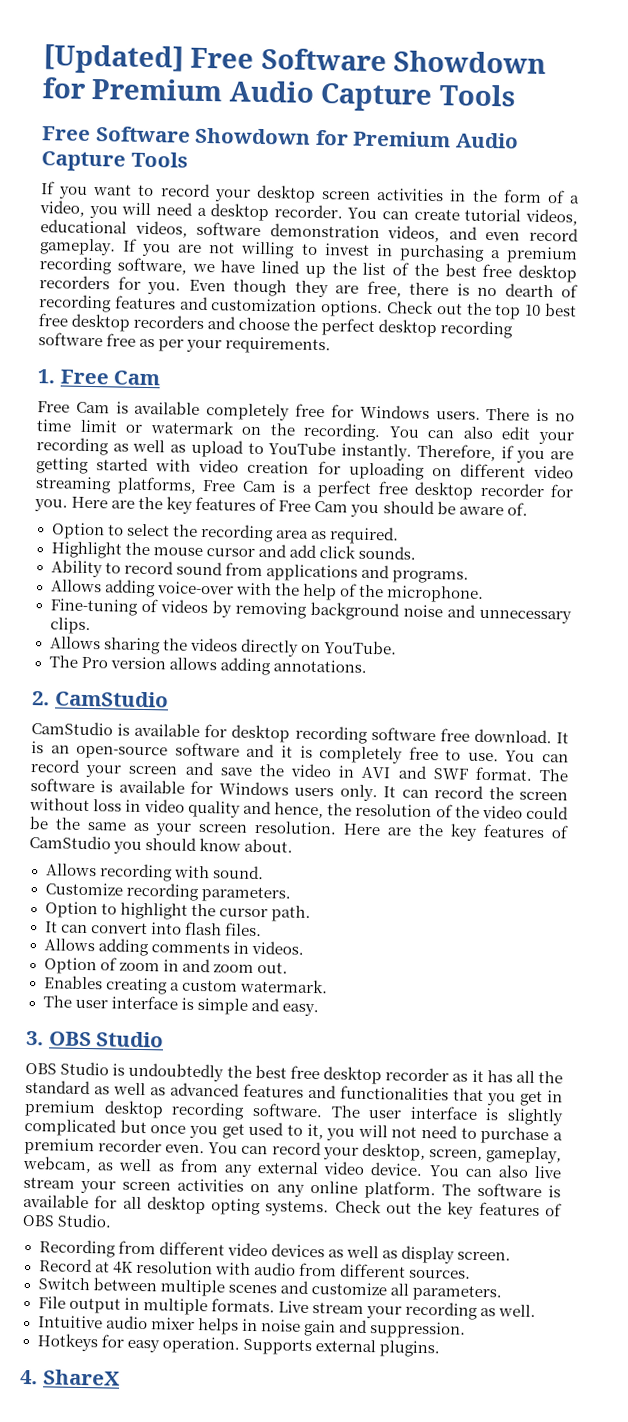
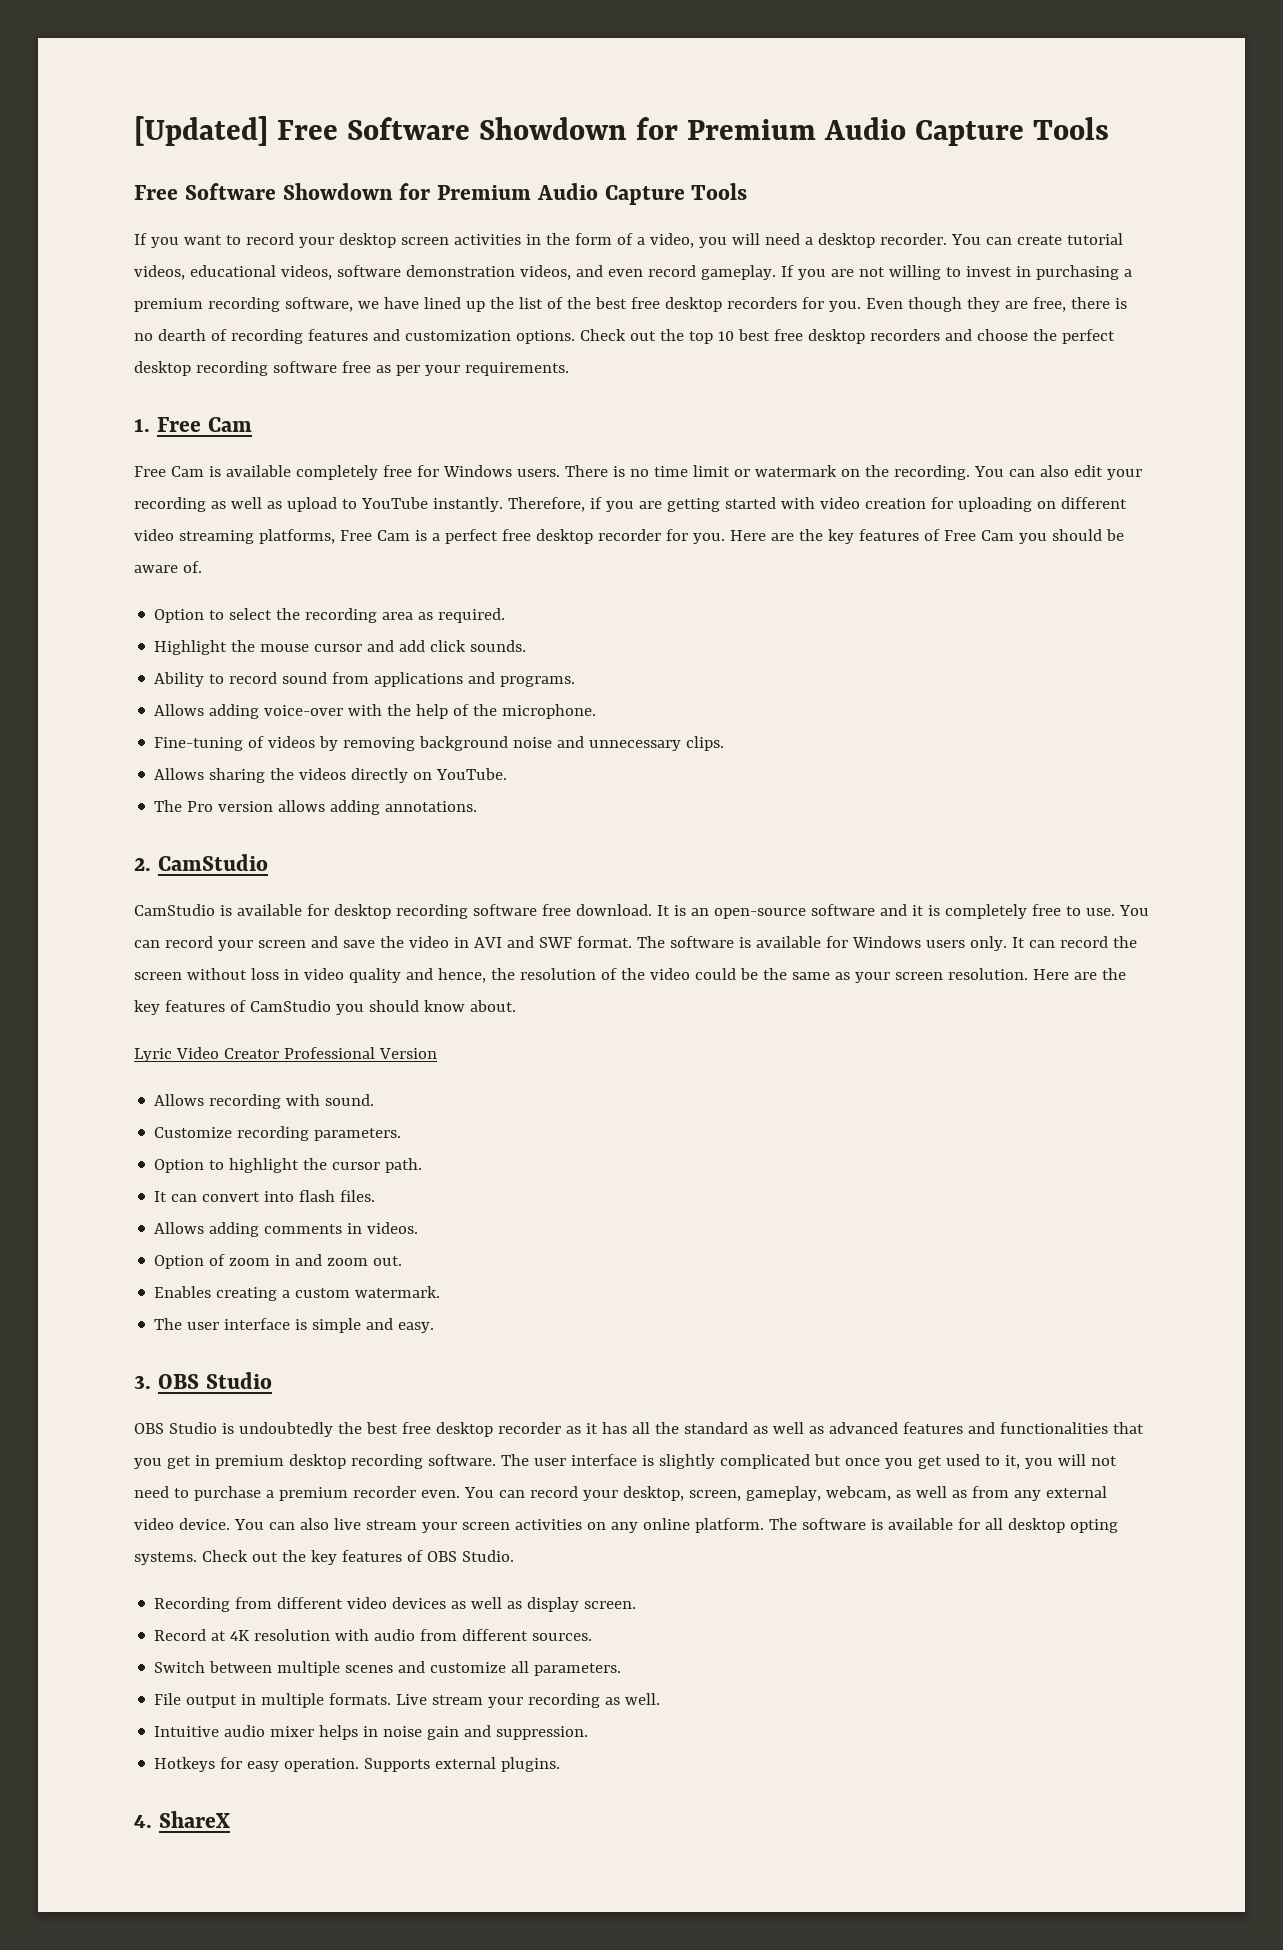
(294, 845) none -> [134,1047,437,1062] // Lyric Video Creator Professional Version

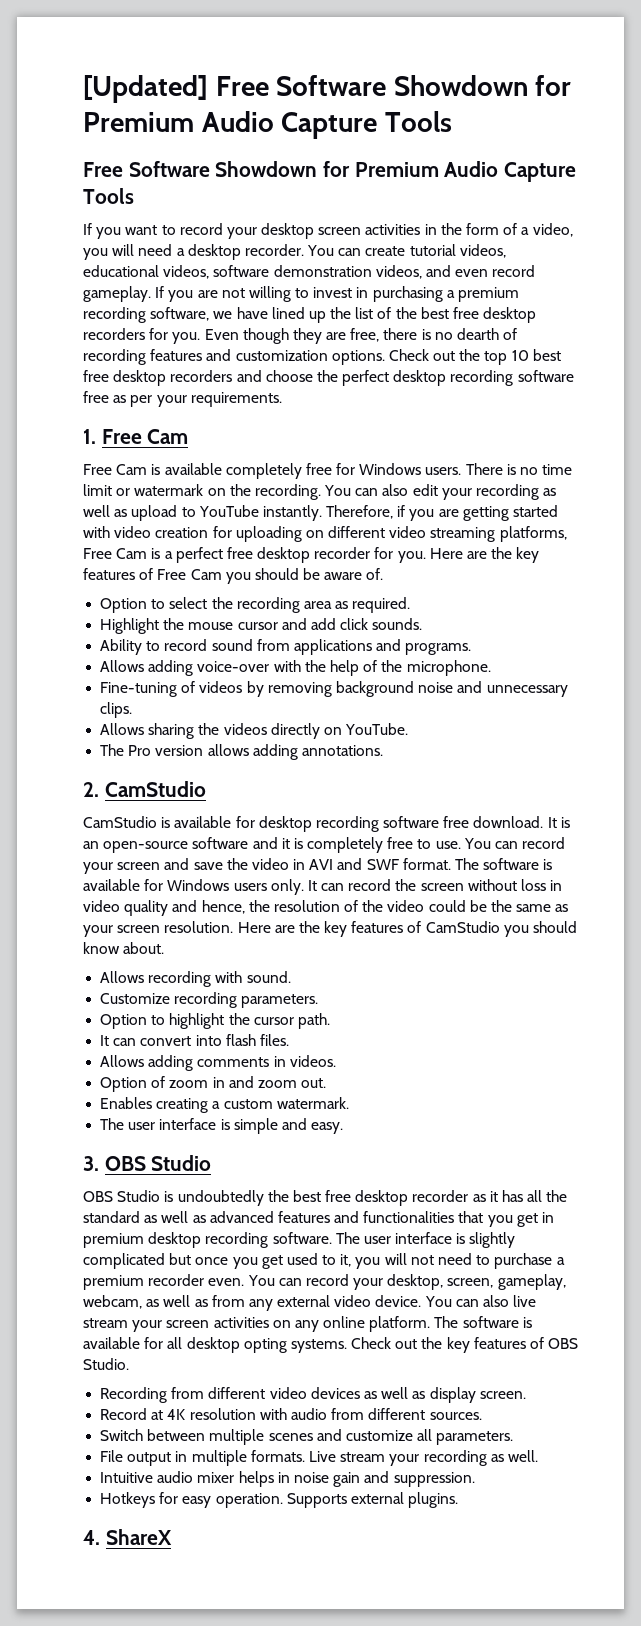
[134,1047,437,1062] // Lyric Video Creator Professional Version -> (165, 948) none

